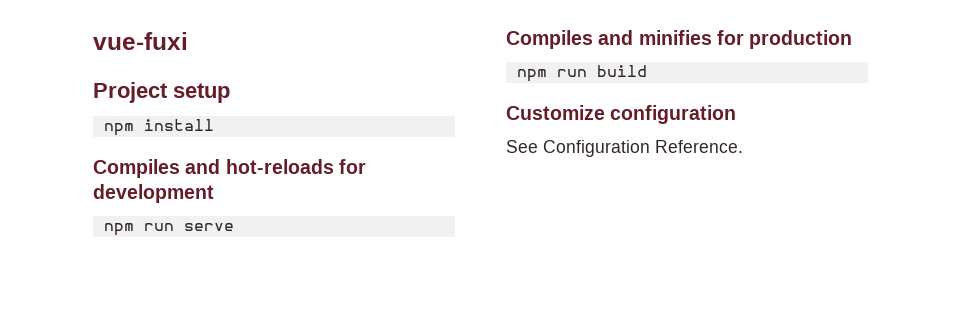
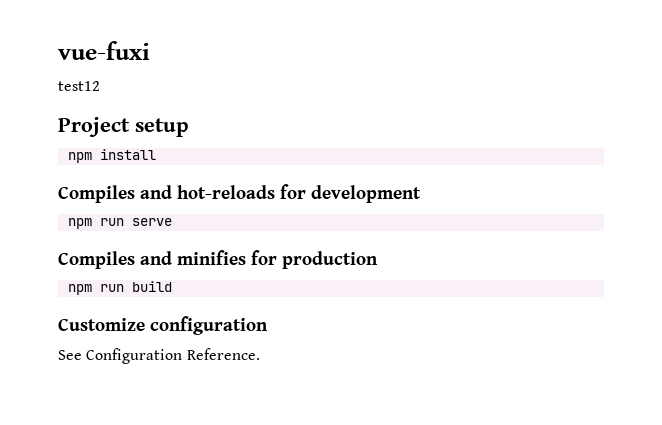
(188, 41) none -> [58,81,100,91] // test12

